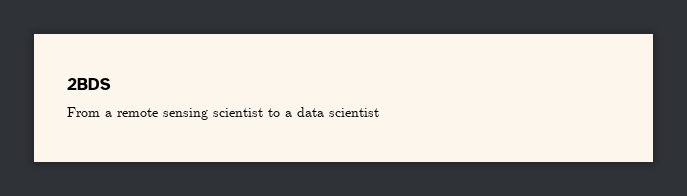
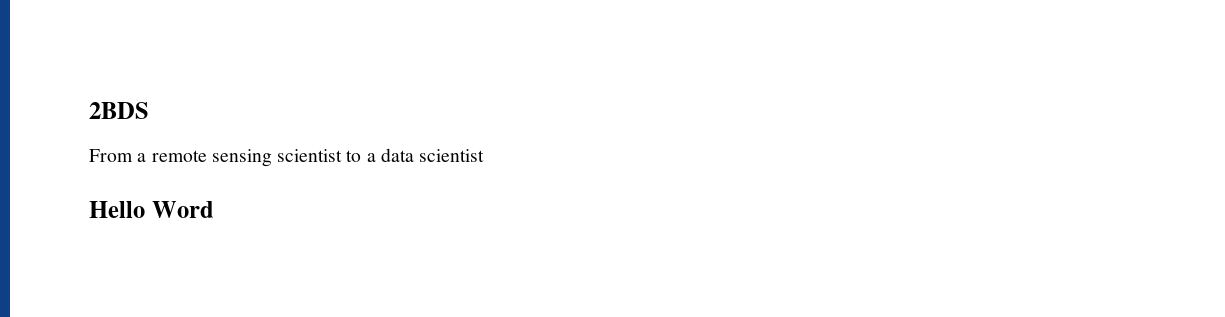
(379, 112) none -> [89,201,214,218] // Hello Word

